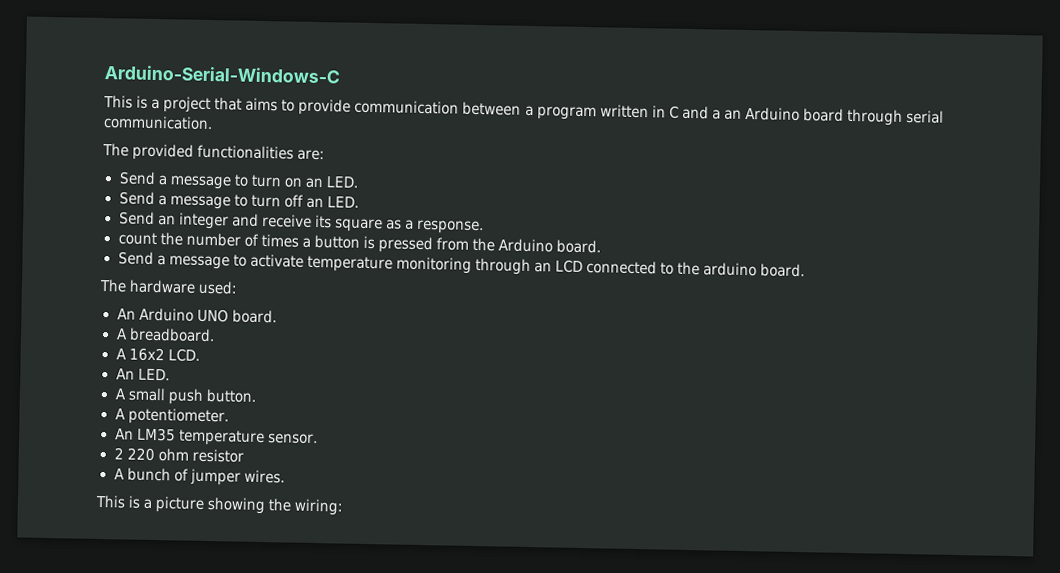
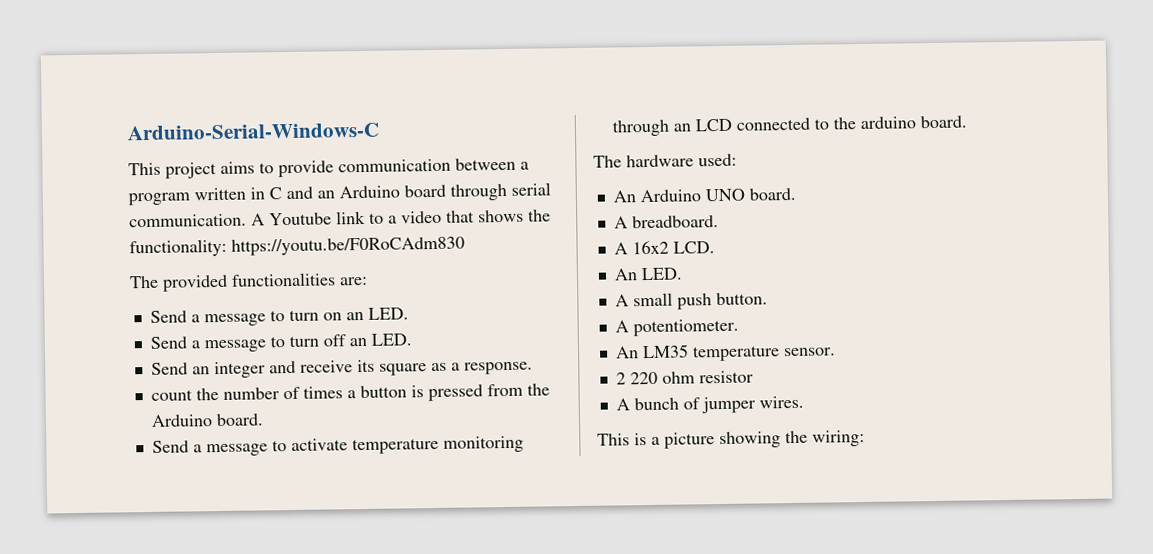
[136,95,243,114] is a project that -> [165,162,217,179] project
[711,109,721,120] a -> (313, 193) none
(213, 123) none -> [251,209,551,226] [129,236,465,258] A Youtube link to a video that shows the functionality: https://youtu.be/F0RoCAdm830

